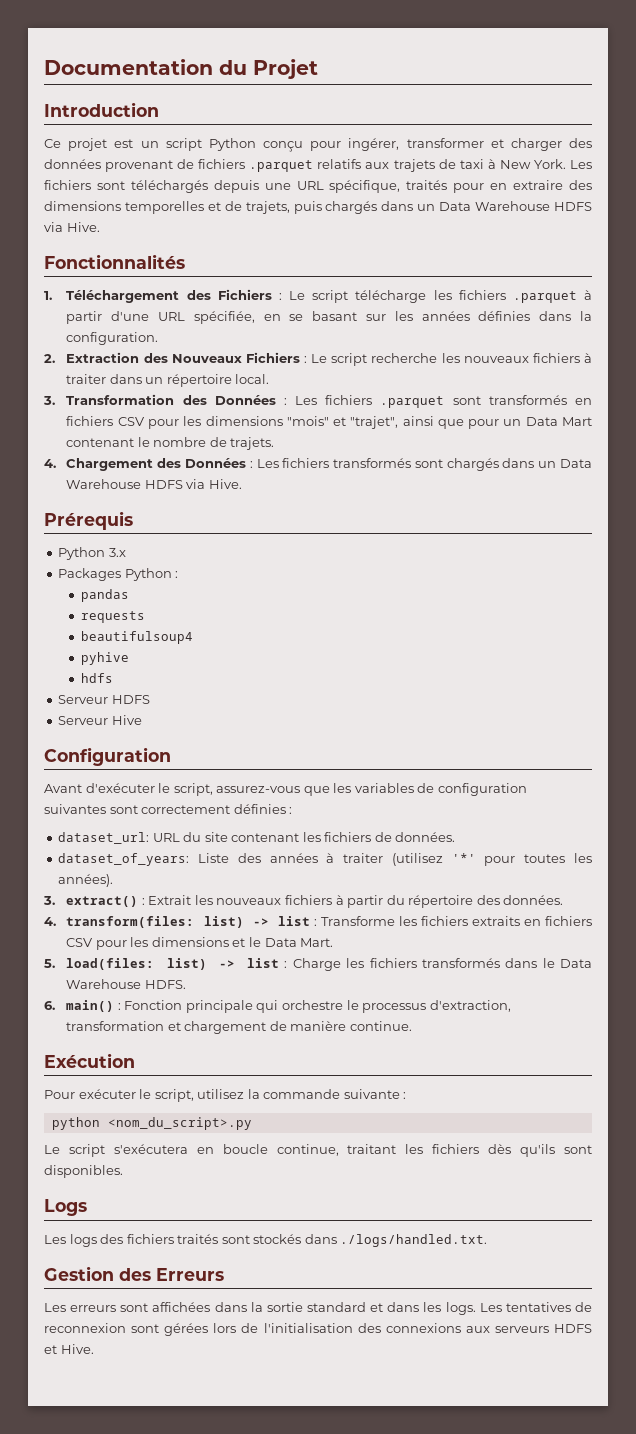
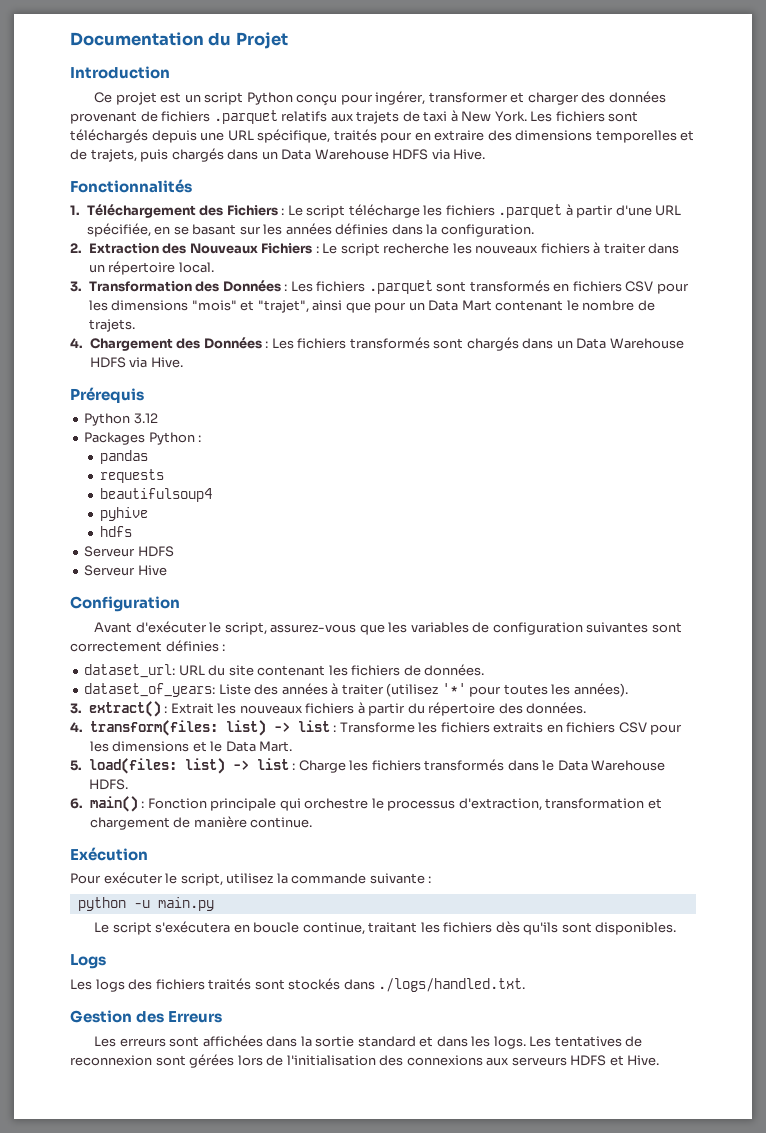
[108,548,126,557] 3.x -> [133,413,158,424] 3.12
[107,1117,252,1130] <nom_du_script>.py -> [133,897,214,911] -u main.py

